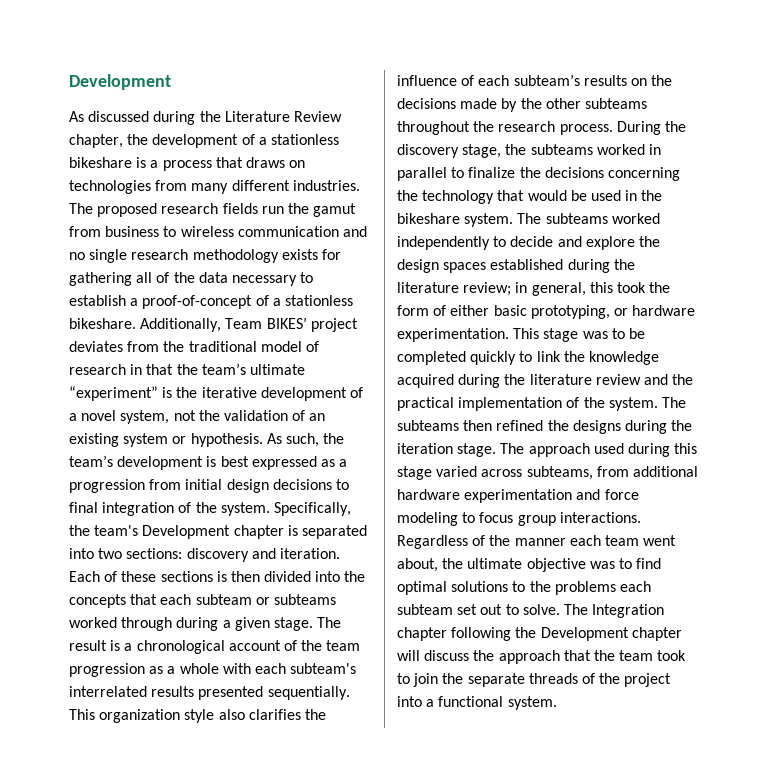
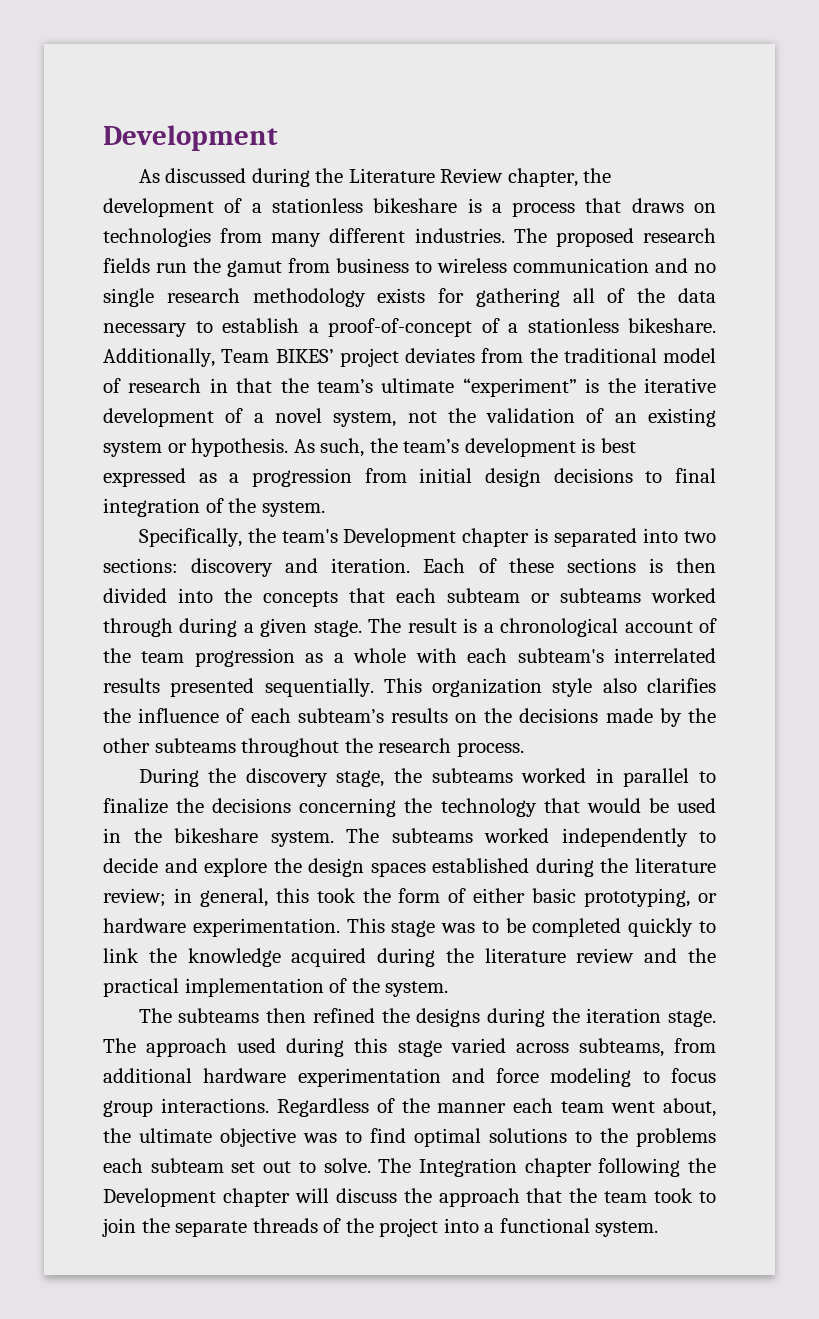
(270, 509) none -> (325, 509) //
(613, 129) none -> (524, 749) //
(658, 404) none -> (449, 989) //

